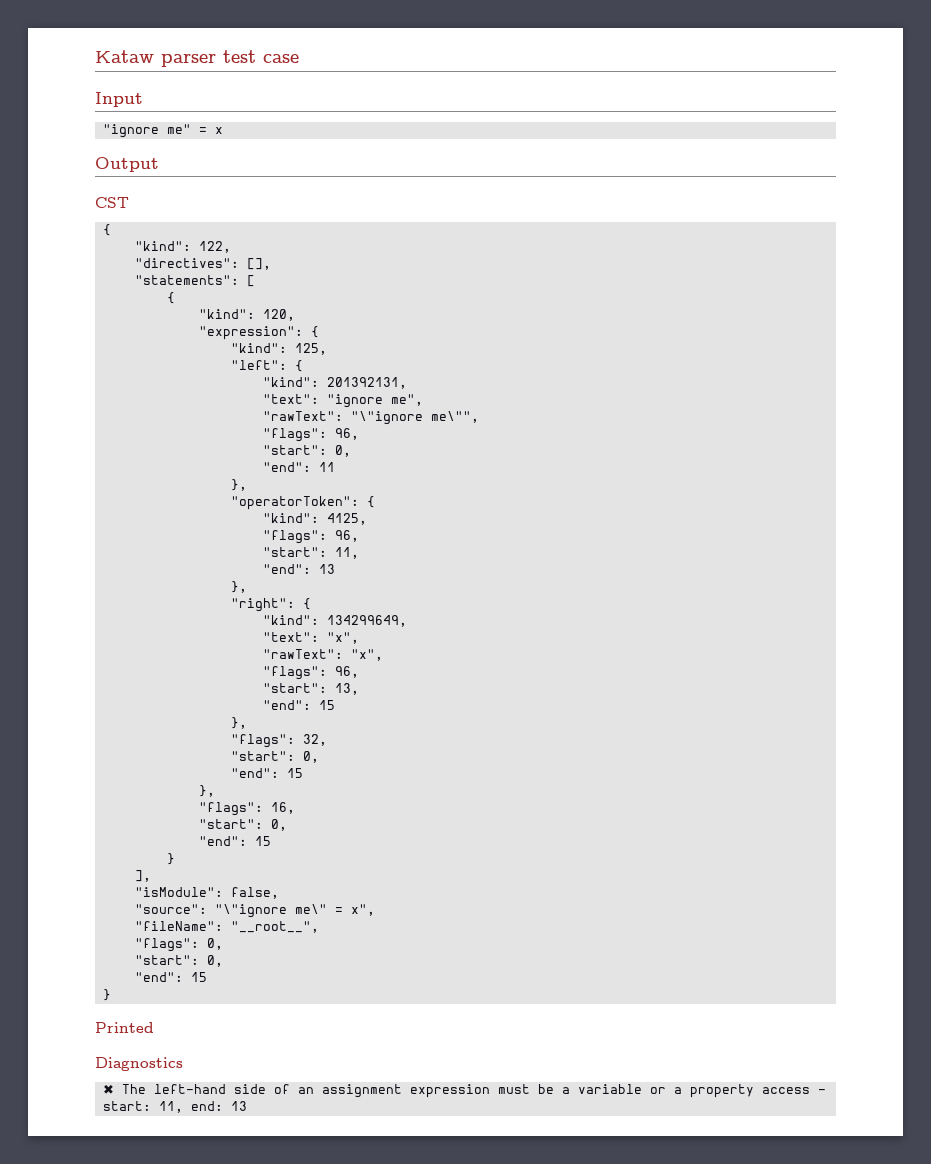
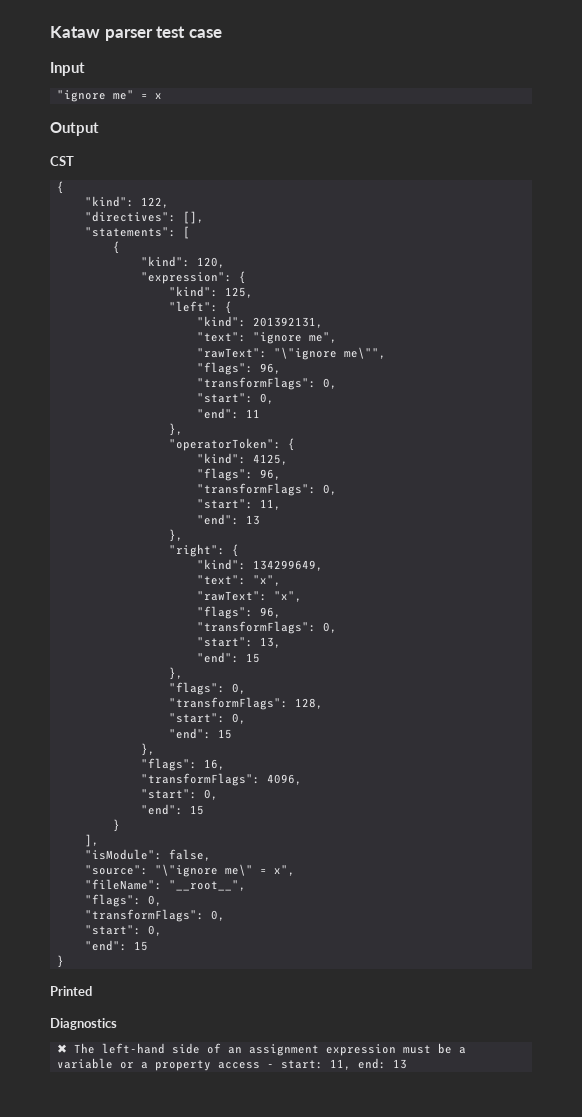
(360, 434) none -> [196,377,337,390] // "transformFlags": 0,
(360, 536) none -> [196,483,337,496] // "transformFlags": 0,
(360, 672) none -> [196,621,337,634] // "transformFlags": 0,
[303,734,328,746] 32, -> [231,683,246,694] [168,697,323,710] 0, // "transformFlags": 128,
(296, 808) none -> [140,773,302,786] // "transformFlags": 4096,
(224, 944) none -> [84,909,225,922] // "transformFlags": 0,

